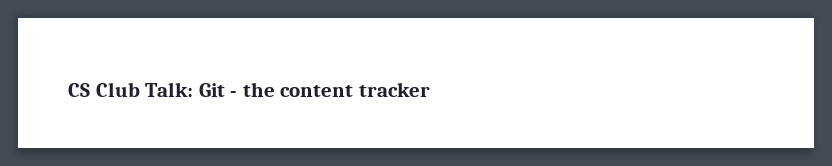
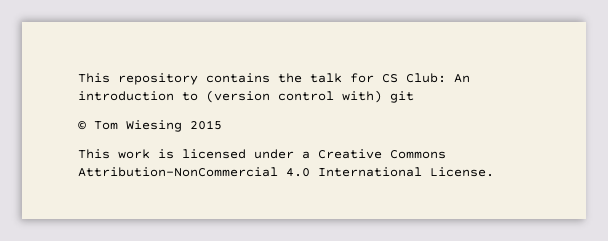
[68,82,430,97] CS Club Talk: Git - the content tracker -> [78,73,470,85] [78,90,414,103] [78,120,222,132] [78,149,446,159] [78,167,494,177] This repository contains the talk for CS Club: An introduction to (version control with) git // © Tom Wiesing 2015 // This work is licensed under a Creative Commons Attribution-NonCommercial 4.0 International License.

